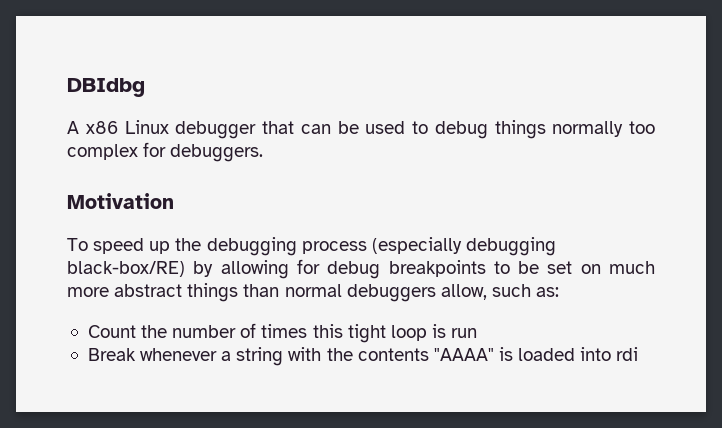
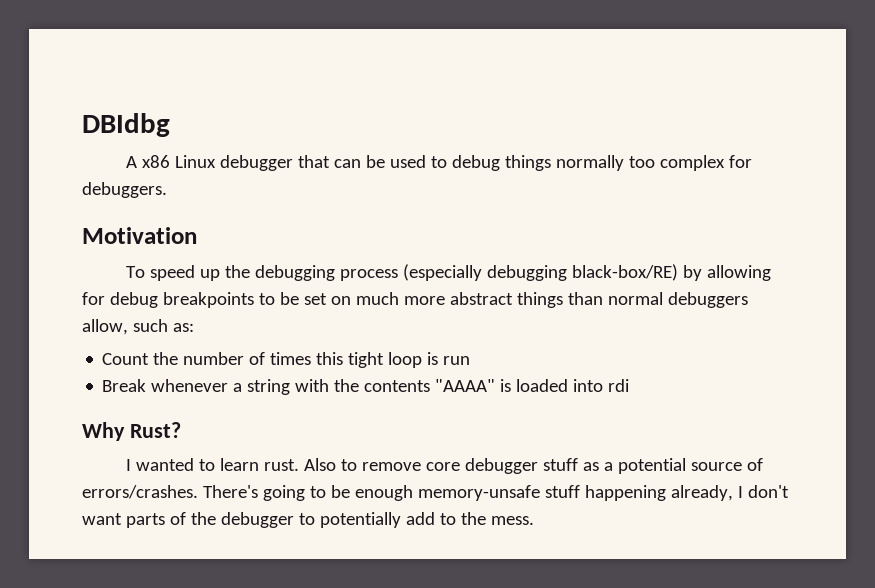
(639, 354) none -> [82,422,181,441] [125,458,763,474] [82,485,789,501] [82,512,534,528] // Why Rust? // I wanted to learn rust. Also to remove core debugger stuff as a potential source of errors/crashes. There's going to be enough memory-unsafe stuff happening already, I don't want parts of the debugger to potentially add to the mess.

